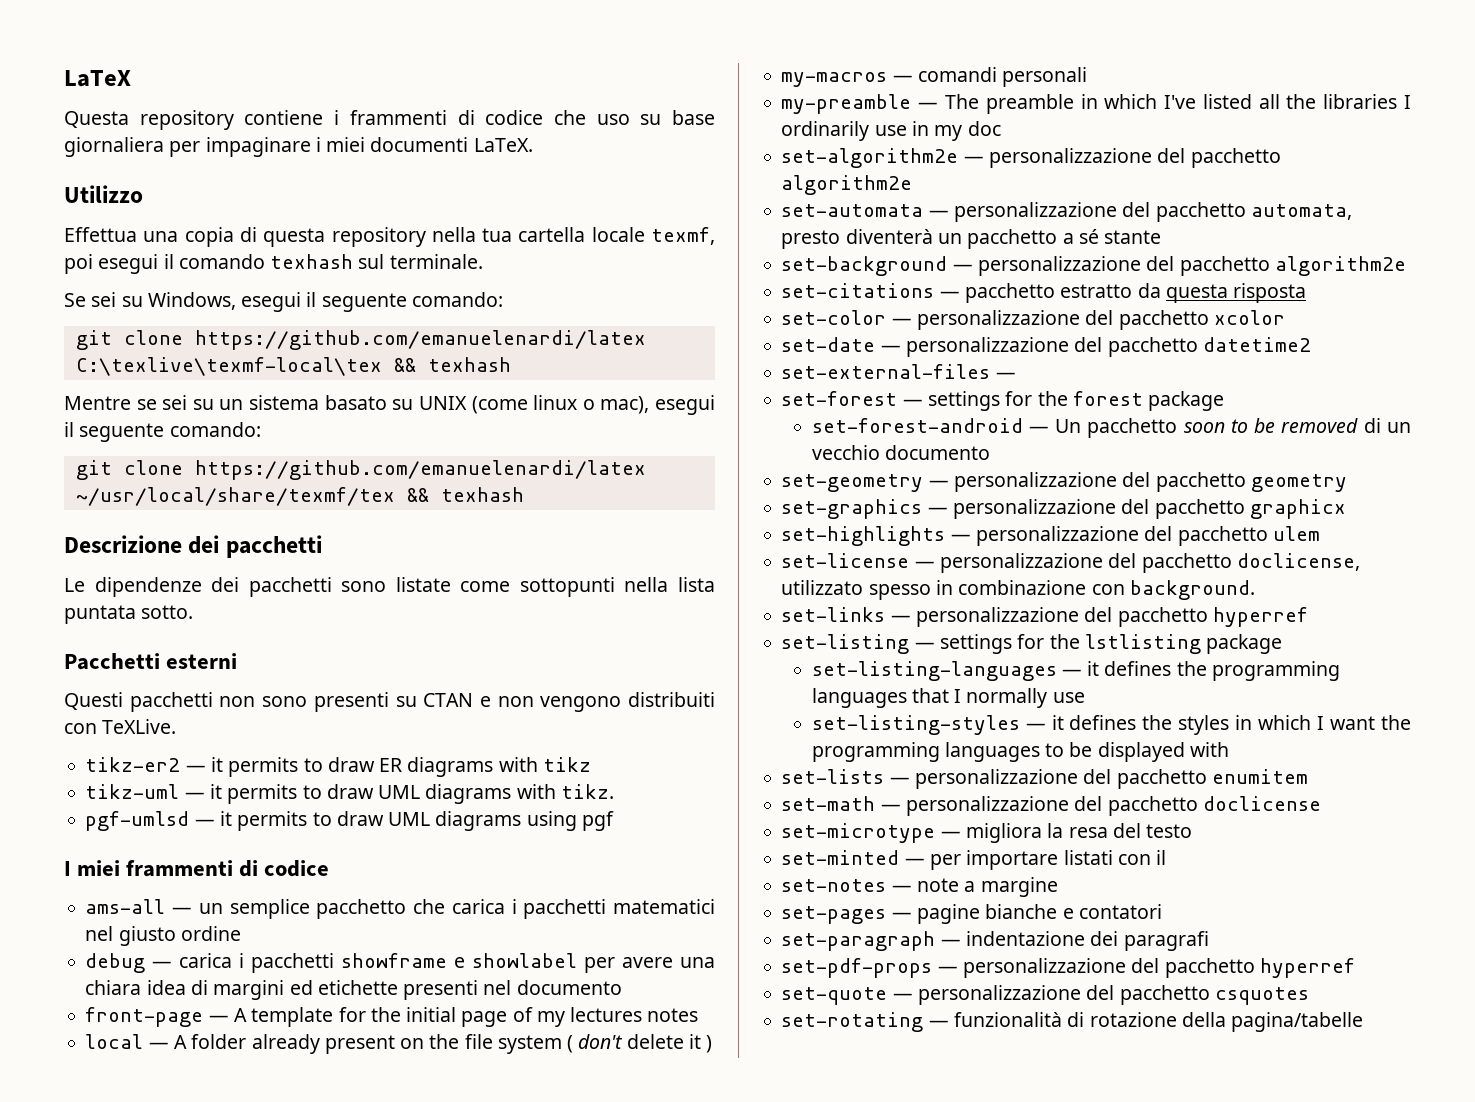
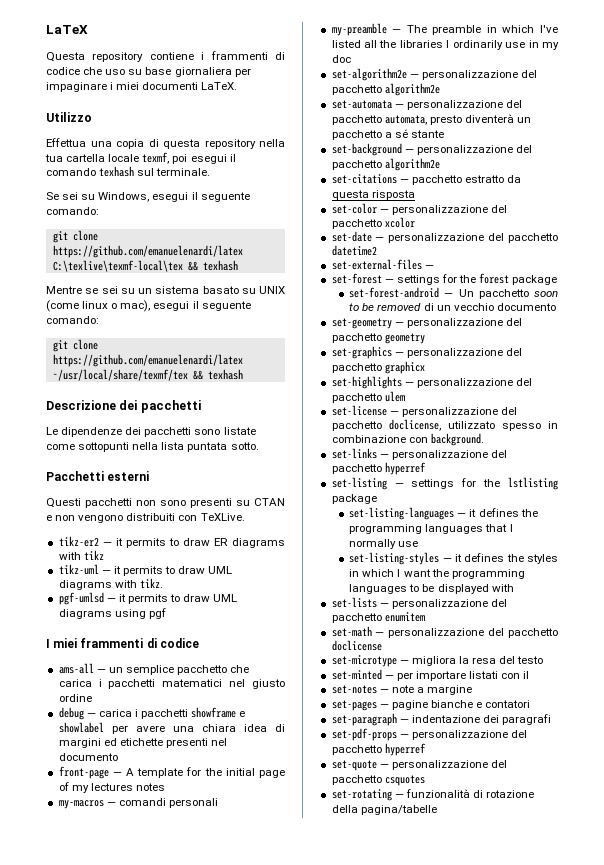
[85,1034,713,1054] // local — A folder already present on the file system ( don't delete it ) -> (165, 787) none

